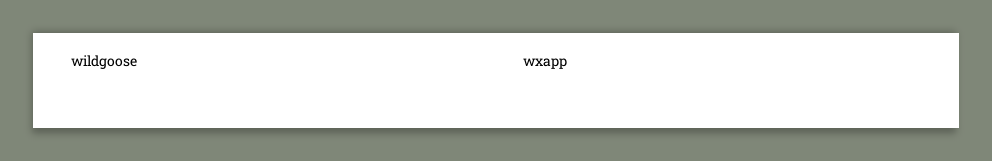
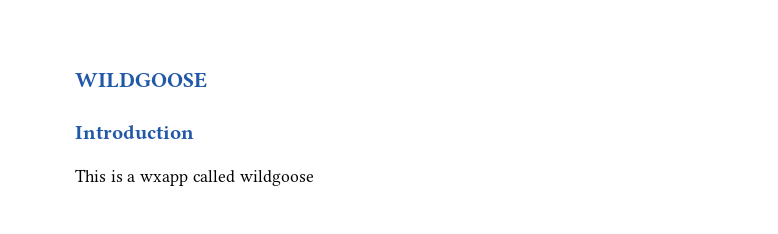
(71, 62) none -> [75,72,207,88] [75,125,194,139] [75,169,235,186] WILDGOOSE // Introduction // This is a wxapp called
[523,58,567,69] // wxapp -> (314, 178) none

